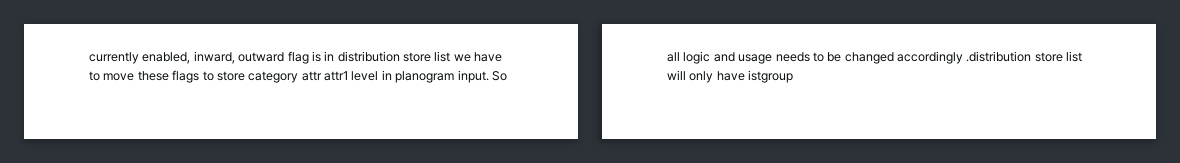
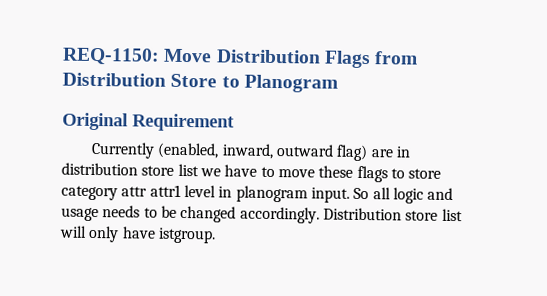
[89,51,321,64] currently enabled, inward, outward flag is -> [62,47,419,69] [62,72,338,93] [62,112,235,132] [90,141,393,162] REQ-1150: Move Distribution Flags from Distribution Store to Planogram // Original Requirement // Currently (enabled, inward, outward flag) are
[897,51,1032,64] accordingly .distribution -> [239,206,402,224] accordingly. Distribution
[748,70,794,83] istgroup -> [157,227,216,244] istgroup.

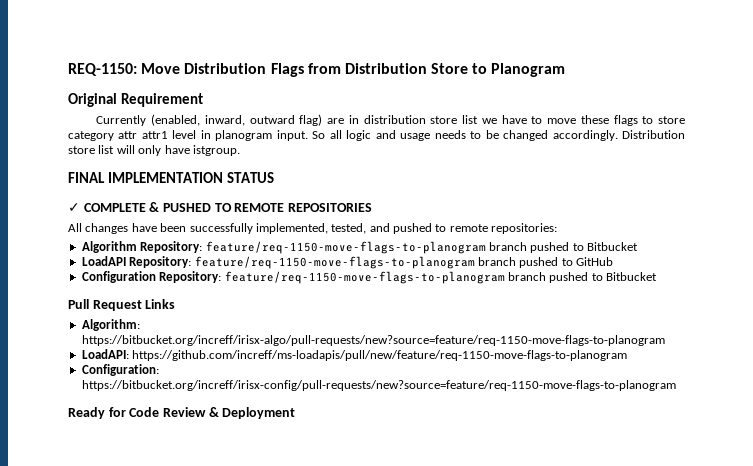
(216, 235) none -> [68,172,274,183] [68,202,372,212] [68,223,558,234] [81,241,638,254] [81,256,613,269] [81,271,657,284] [68,299,176,311] [81,319,140,331] [81,335,665,346] [81,349,628,361] [81,364,159,376] [81,380,676,391] [68,407,296,419] // FINAL IMPLEMENTATION STATUS // ✓ COMPLETE & PUSHED TO REMOTE REPOSITORIES // All changes have been successfully implemented, tested, and pushed to remote repositories: // Algorithm Repository: feature/req-1150-move-flags-to-planogram branch pushed to Bitbucket // LoadAPI Repository: feature/req-1150-move-flags-to-planogram branch pushed to GitHub // Configuration Repository: feature/req-1150-move-flags-to-planogram branch pushed to Bitbucket // Pull Request Links // Algorithm: https://bitbucket.org/increff/irisx-algo/pull-requests/new?source=feature/req-1150-move-flags-to-planogram // LoadAPI: https://github.com/increff/ms-loadapis/pull/new/feature/req-1150-move-flags-to-planogram // Configuration: https://bitbucket.org/increff/irisx-config/pull-requests/new?source=feature/req-1150-move-flags-to-planogram // Ready for Code Review & Deployment

